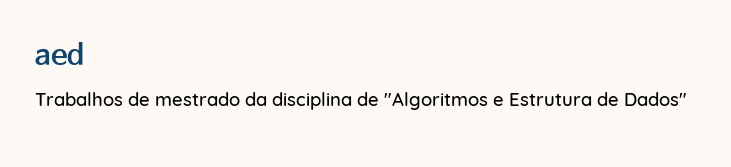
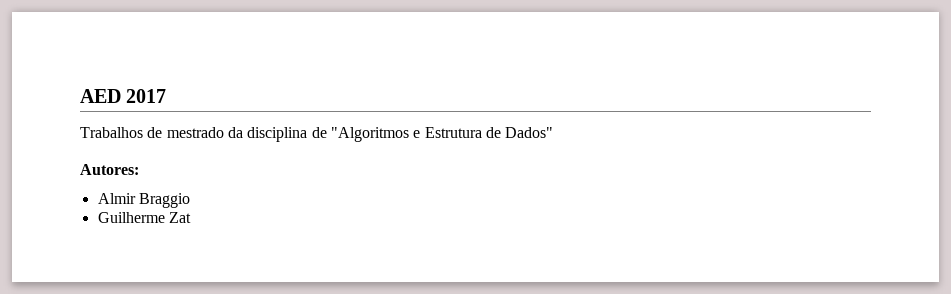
[35,42,84,66] aed -> [80,89,167,103] AED 2017
(687, 99) none -> [80,164,139,175] [97,193,190,208] [97,212,191,223] // Autores: // Almir Braggio // Guilherme Zat

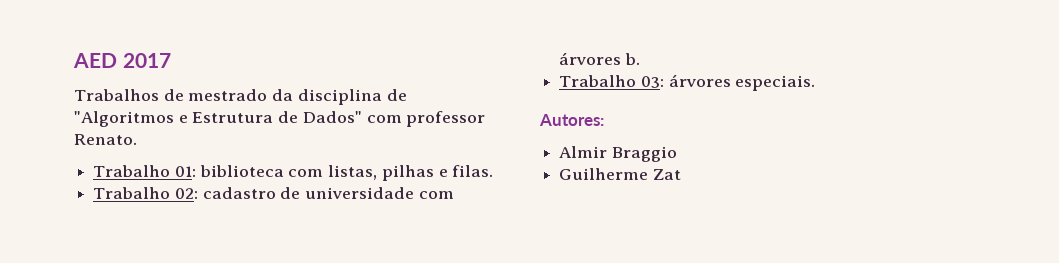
(554, 132) none -> [366,111,486,127] [74,134,137,145] [93,165,494,181] [93,187,454,199] [559,52,640,65] [559,74,816,91] com professor Renato. // Trabalho 01: biblioteca com listas, pilhas e filas. // Trabalho 02: cadastro de universidade com árvores b. // Trabalho 03: árvores especiais.

